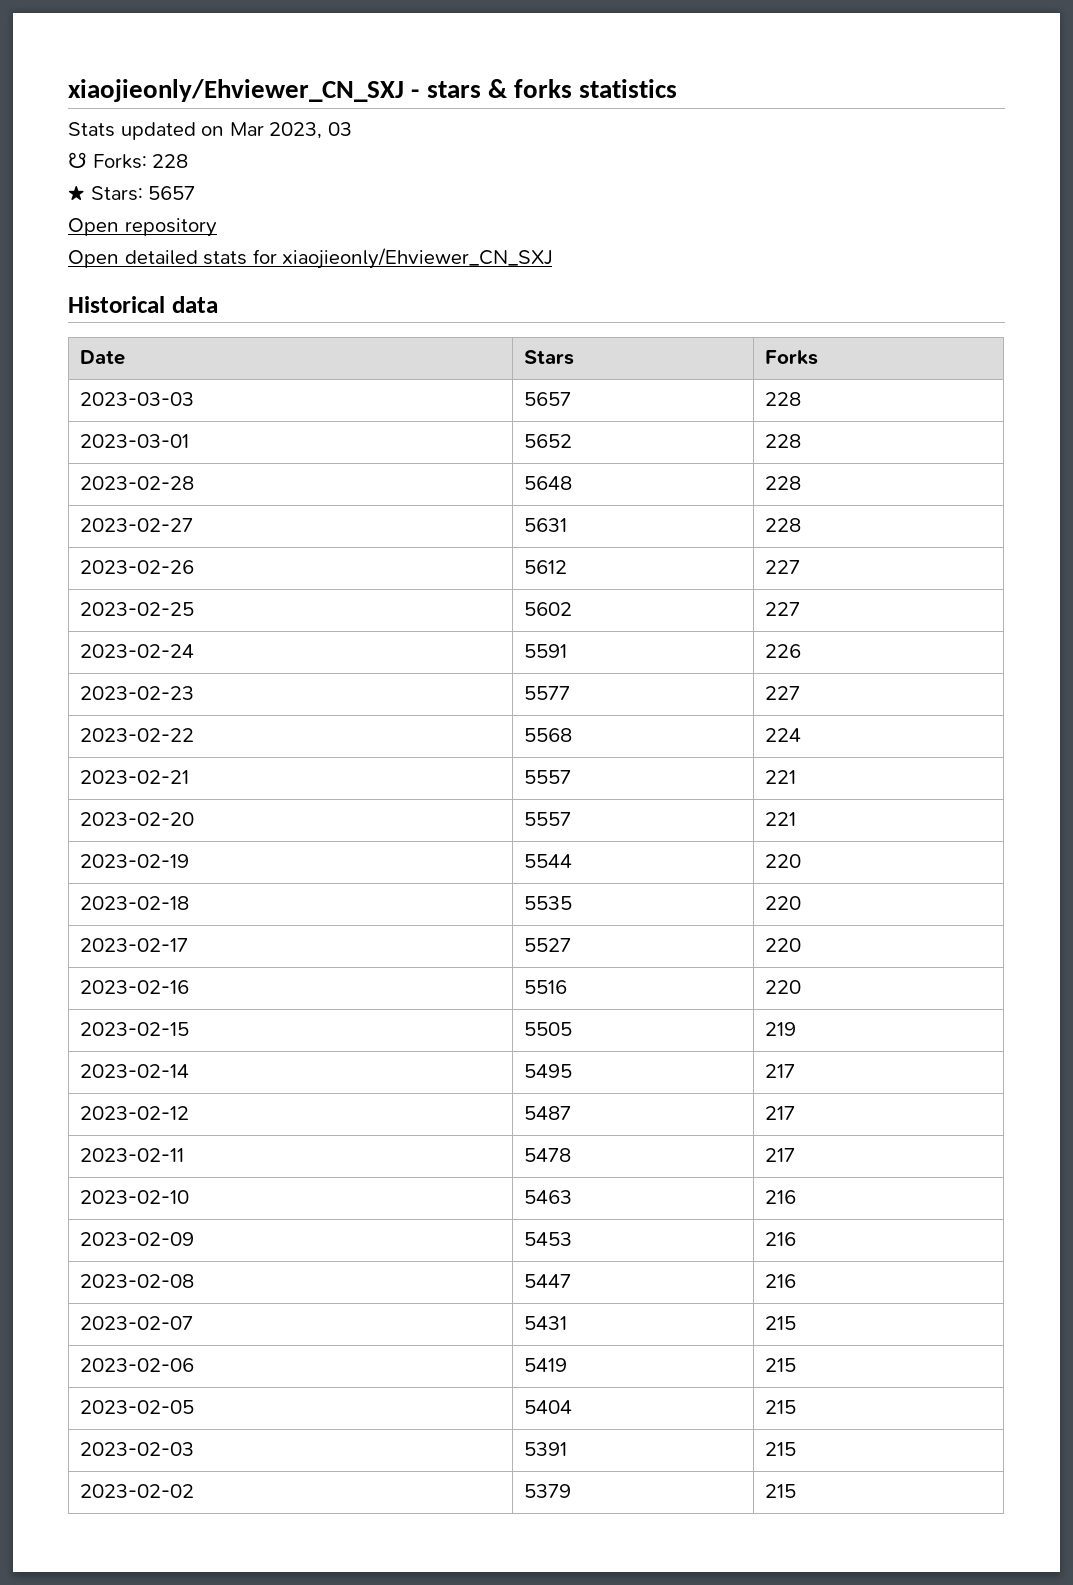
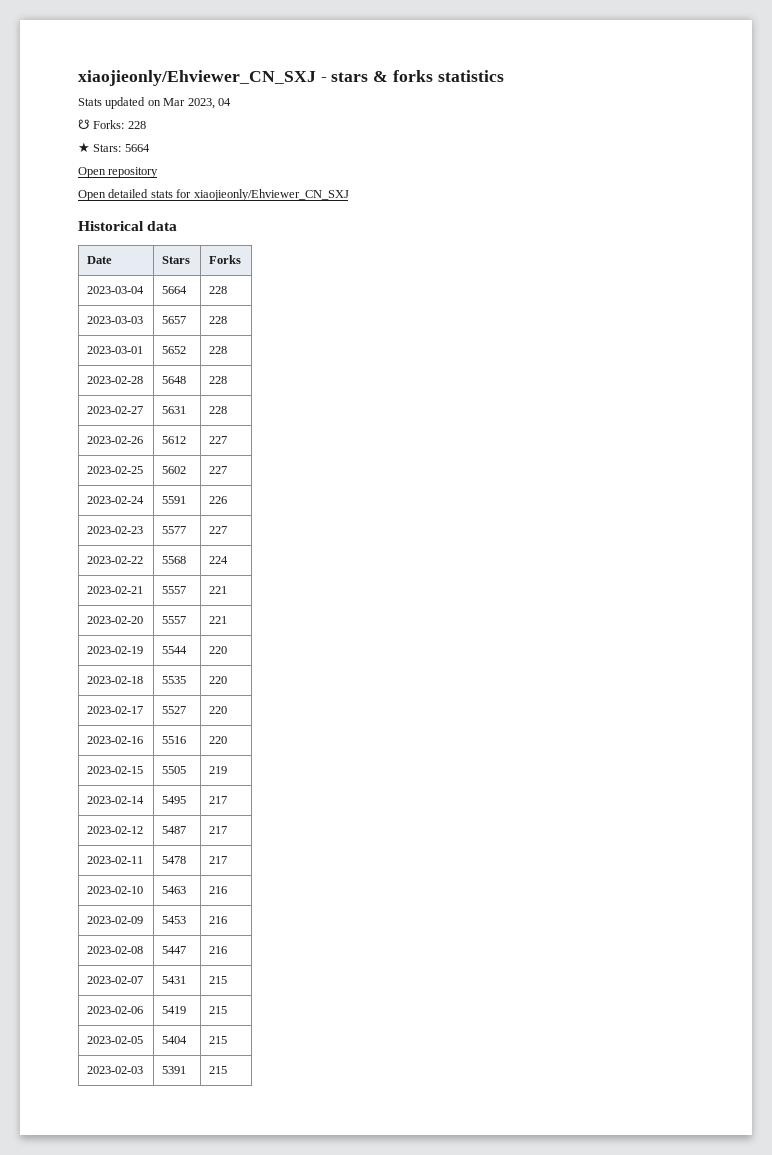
[327,122,352,136] 03 -> [217,98,231,106] 04
[148,186,196,200] 5657 -> [124,144,150,152] 5664
(819, 357) none -> [87,286,145,294] [162,286,188,294] [209,286,228,294] // 2023-03-04 | 5664 | 228
[80,1484,195,1498] [524,1484,572,1498] [765,1484,797,1498] // 2023-02-02 | 5379 | 215 -> (228, 1070) none

